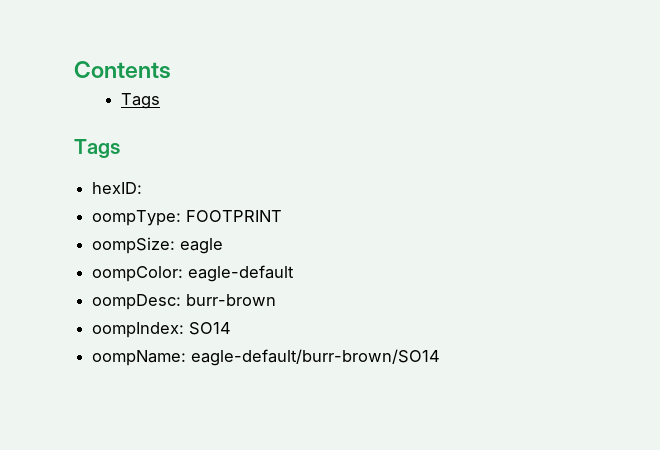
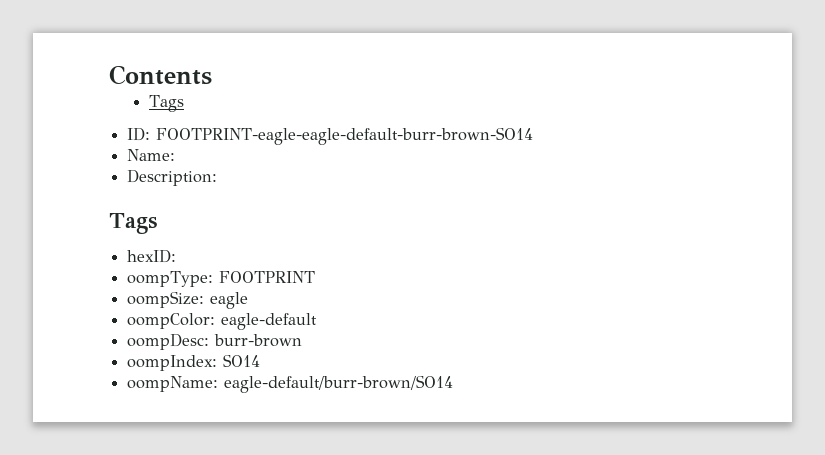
(161, 101) none -> [127,127,534,145] [127,149,176,161] [127,169,218,186] // ID: FOOTPRINT-eagle-eagle-default-burr-brown-SO14 // Name: // Description:

